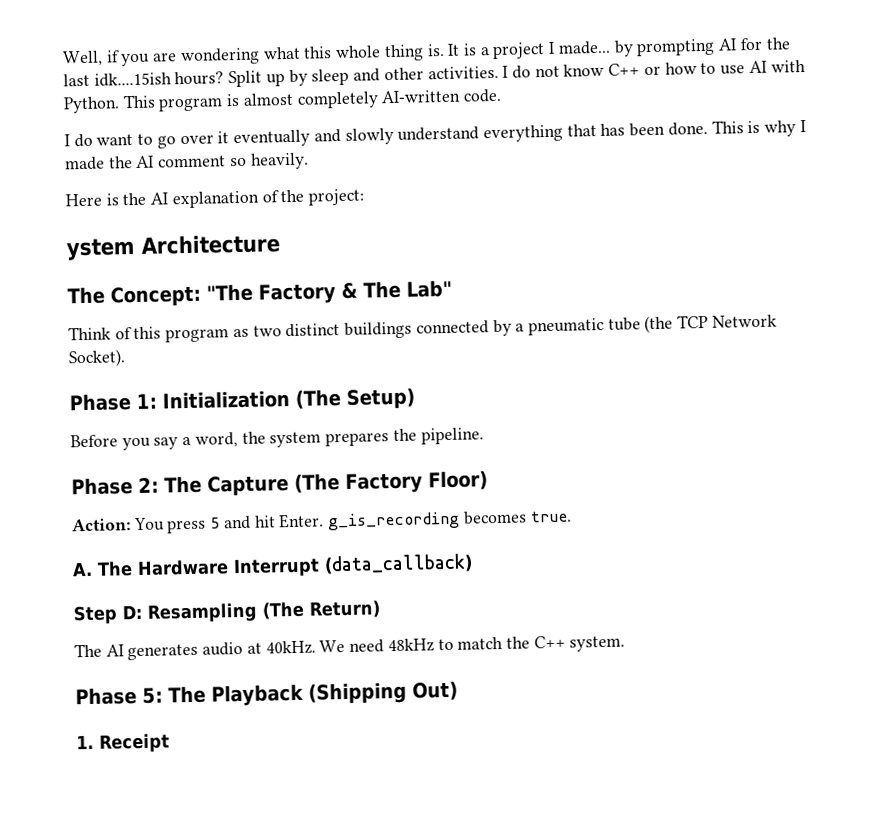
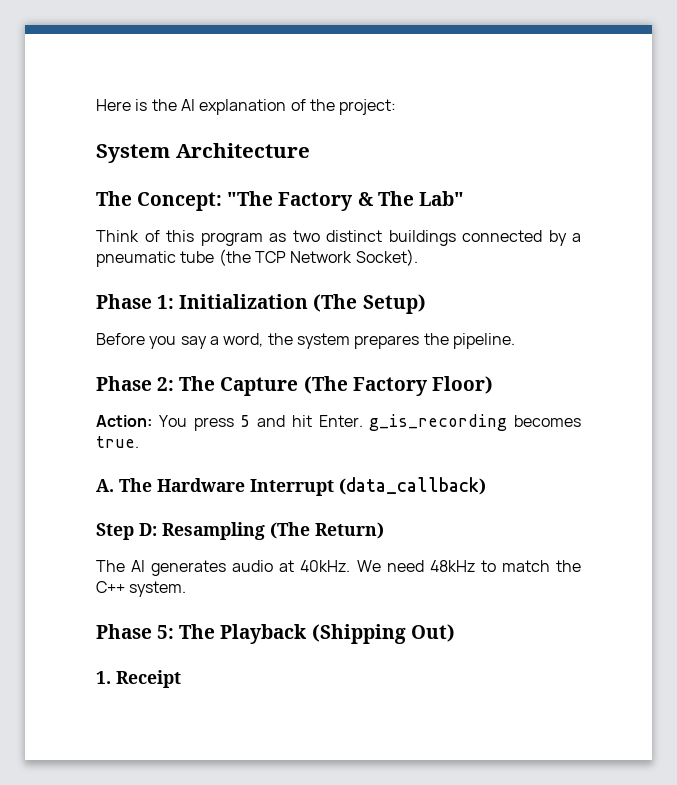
[62,37,791,67] [63,59,806,88] [63,88,503,114] [64,119,806,149] [65,152,309,171] Well, if you are wondering what this whole thing is. It is a project I made... by prompting AI for the last idk....15ish hours? Split up by sleep and other activities. I do not know C++ or how to use AI with Python. This program is almost completely AI-written code. // I do want to go over it eventually and slowly understand everything that has been done. This is why I made the AI comment so heavily. // -> (96, 105) none
[66,238,135,261] ystem -> [96,144,170,163] System

